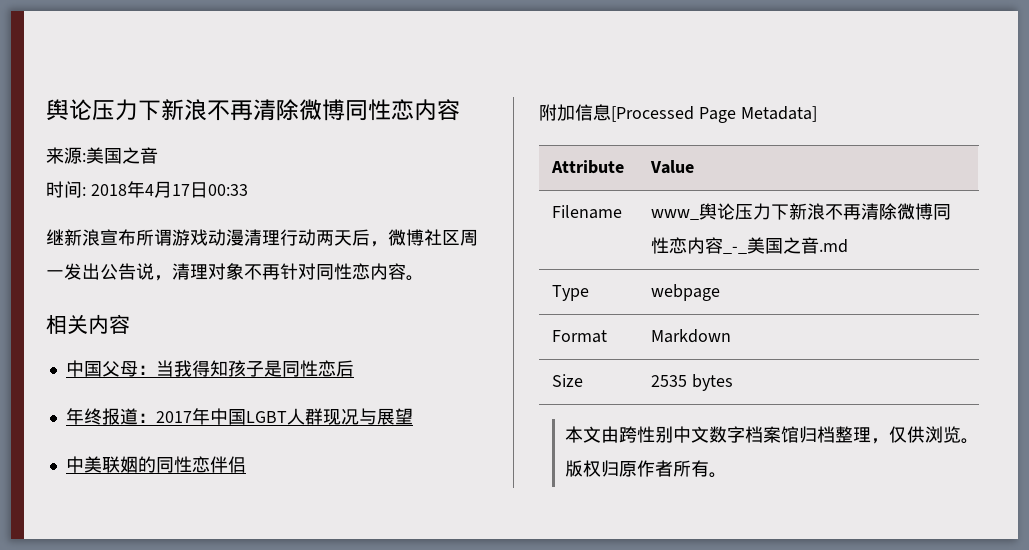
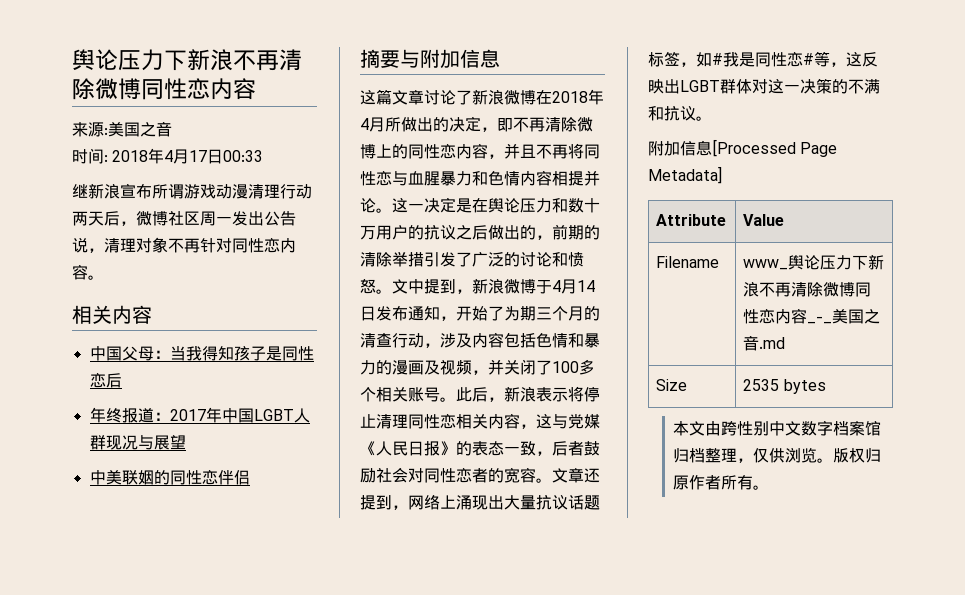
(246, 464) none -> [360,49,500,69] [360,89,604,105] [360,116,593,132] [360,143,600,159] [360,170,600,186] [360,197,600,213] [360,224,600,240] [360,252,584,267] [360,278,595,294] [360,305,600,321] [360,332,600,348] [360,359,595,375] [360,386,600,402] [360,413,600,429] [360,441,600,456] [360,467,600,483] [360,495,600,510] [648,51,878,67] [648,78,880,94] [648,106,712,121] // 摘要与附加信息 // 这篇文章讨论了新浪微博在2018年4月所做出的决定，即不再清除微博上的同性恋内容，并且不再将同性恋与血腥暴力和色情内容相提并论。这一决定是在舆论压力和数十万用户的抗议之后做出的，前期的清除举措引发了广泛的讨论和愤怒。文中提到，新浪微博于4月14日发布通知，开始了为期三个月的清查行动，涉及内容包括色情和暴力的漫画及视频，并关闭了100多个相关账号。此后，新浪表示将停止清理同性恋相关内容，这与党媒《人民日报》的表态一致，后者鼓励社会对同性恋者的宽容。文章还提到，网络上涌现出大量抗议话题标签，如#我是同性恋#等，这反映出LGBT群体对这一决策的不满和抗议。
[552,285,590,301] [651,284,721,301] [552,330,608,343] [651,329,732,343] // Type | webpage // Format | Markdown -> (786, 343) none

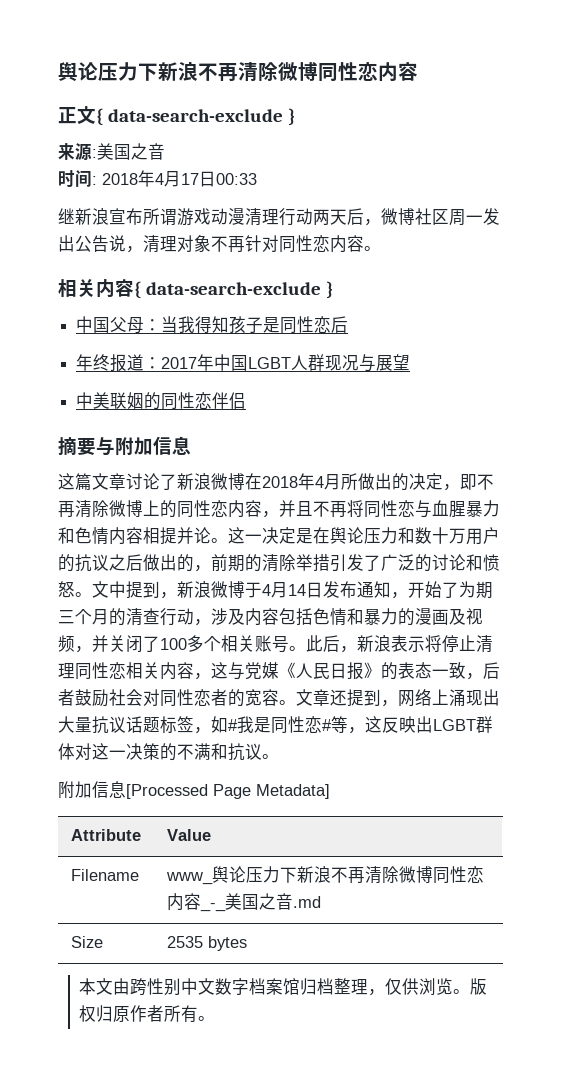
[72,49,302,71] [72,78,256,100] 舆论压力下新浪不再清除微博同性恋内容 -> [58,62,418,82] [58,106,295,126] 舆论压力下新浪不再清除微博同性恋内容 // 正文{ data-search-exclude }
(152, 314) none -> [134,281,333,299] { data-search-exclude }

